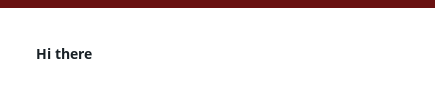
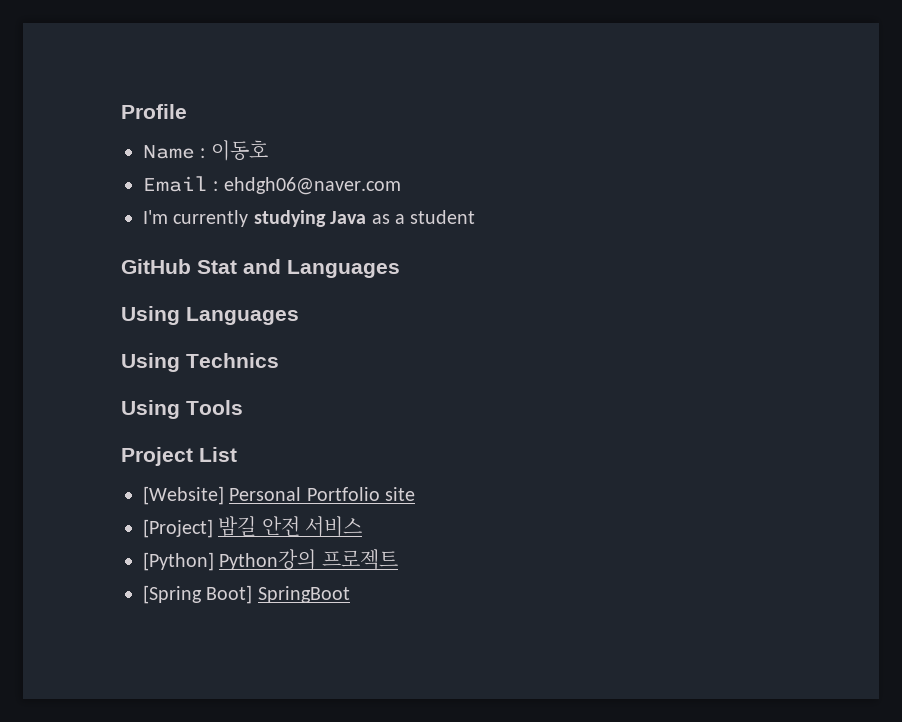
[36,48,92,59] Hi there -> [121,104,187,119] [143,140,268,161] [143,176,401,195] [143,210,476,227] [121,259,400,278] [121,306,299,325] [121,353,279,372] [121,400,243,419] [121,447,237,466] [143,486,416,505] [143,516,363,538] [143,549,398,571] [143,585,350,604] Profile // Name : 이동호 // Email : ehdgh06@naver.com // I'm currently studying Java as a student // GitHub Stat and Languages // Using Languages // Using Technics // Using Tools // Project List // [Website] Personal Portfolio site // [Project] 밤길 안전 서비스 // [Python] Python강의 프로젝트 // [Spring Boot] SpringBoot

